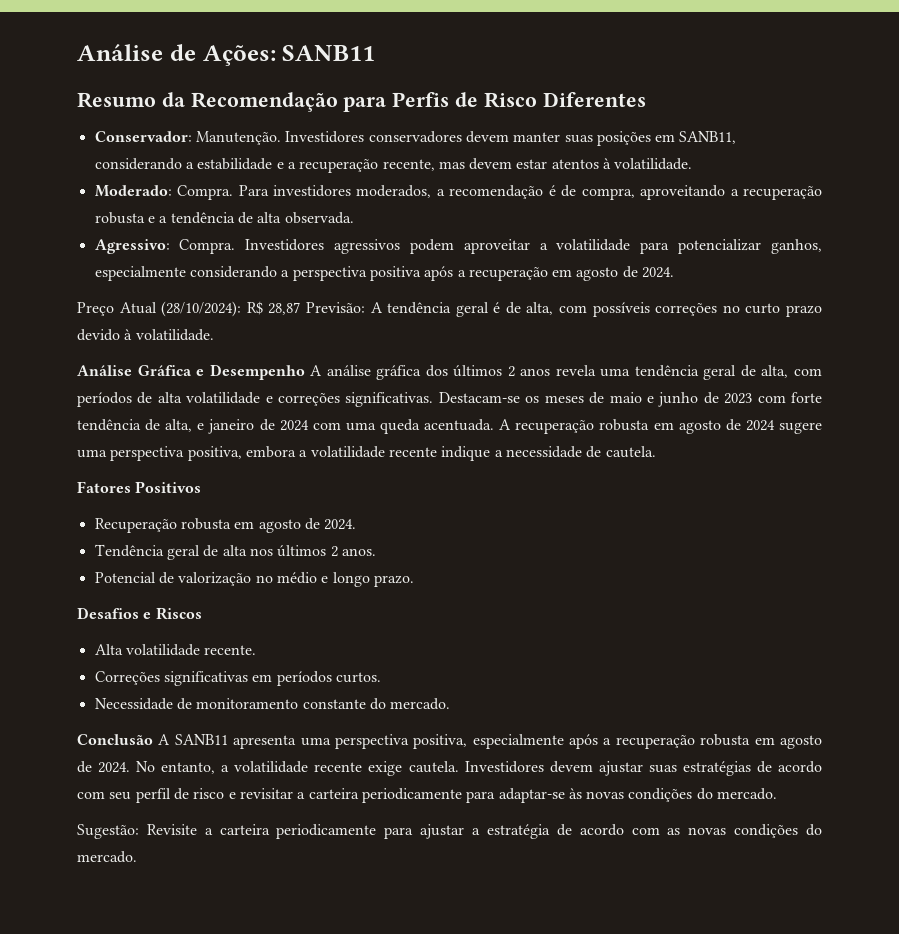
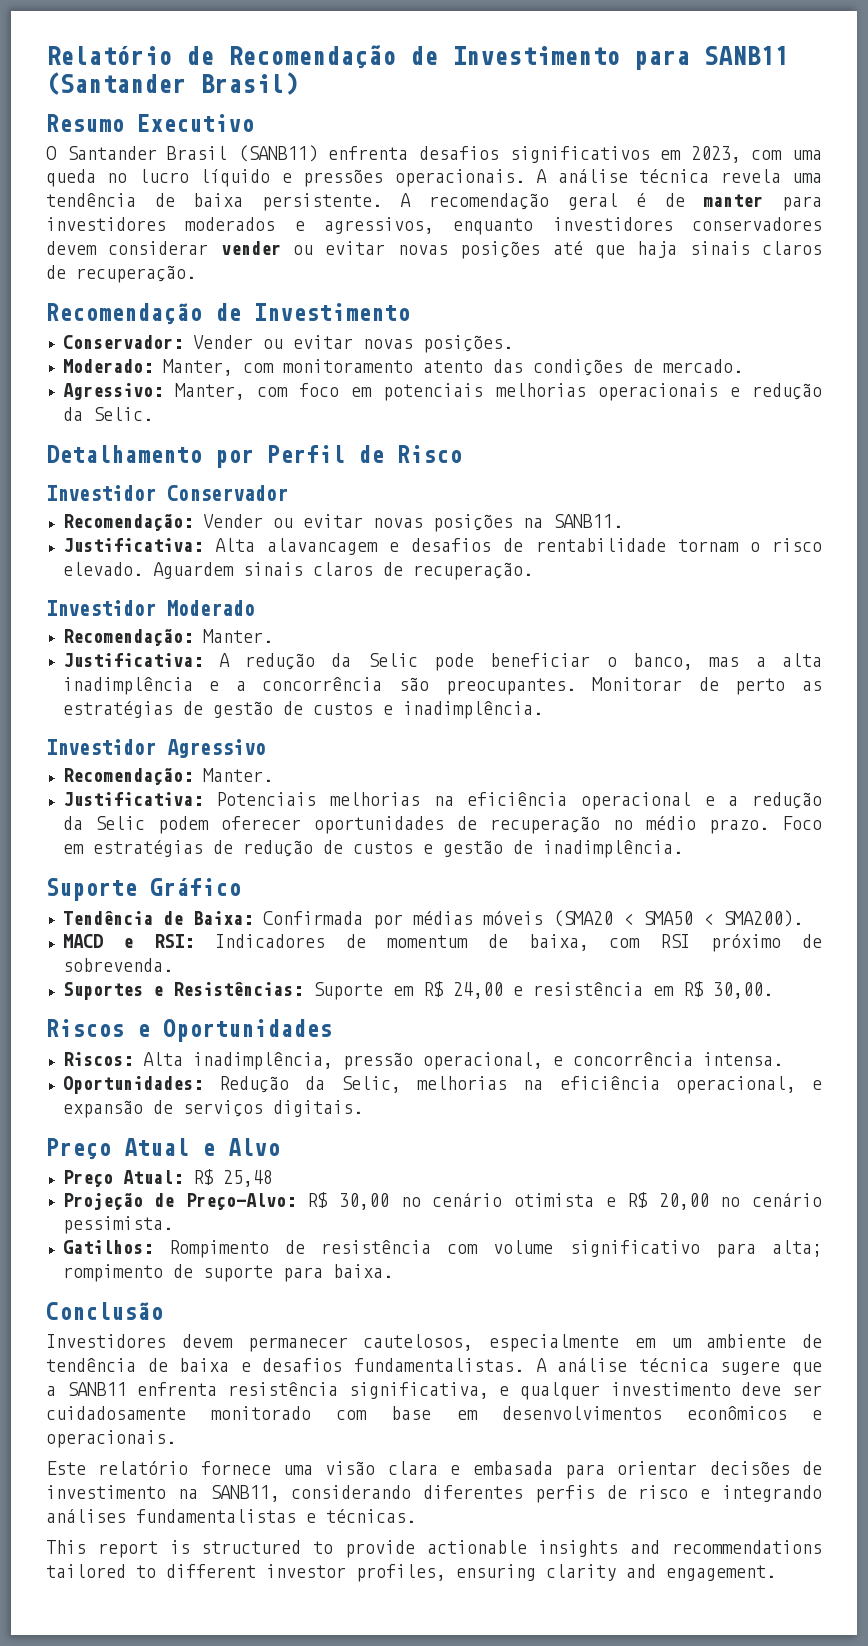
[77,44,376,66] Análise de Ações: SANB11 -> [46,45,788,70] [46,72,298,95] Relatório de Recomendação de Investimento para SANB11 (Santander Brasil)
[161,92,646,112] [94,131,737,146] [94,158,693,173] [94,185,823,200] [94,212,354,224] [94,239,823,254] [94,266,675,281] [77,301,822,317] [77,329,214,341] [77,364,822,380] [77,392,822,407] [77,419,822,434] [77,446,656,461] [77,481,202,493] [94,518,357,533] [94,544,376,560] [94,572,414,587] [77,607,202,620] [94,644,257,656] [94,671,381,686] [94,698,451,710] [77,734,822,749] [77,761,823,776] [77,788,778,803] [77,824,823,839] [77,851,137,863] da Recomendação para Perfis de Risco Diferentes // Conservador: Manutenção. Investidores conservadores devem manter suas posições em SANB11, considerando a estabilidade e a recuperação recente, mas devem estar atentos à volatilidade. // Moderado: Compra. Para investidores moderados, a recomendação é de compra, aproveitando a recuperação robusta e a tendência de alta observada. // Agressivo: Compra. Investidores agressivos podem aproveitar a volatilidade para potencializar ganhos, especialmente considerando a perspectiva positiva após a recuperação em agosto de 2024. // Preço Atual (28/10/2024): R$ 28,87 Previsão: A tendência geral é de alta, com possíveis correções no curto prazo devido à volatilidade. // Análise Gráfica e Desempenho A análise gráfica dos últimos 2 anos revela uma tendência geral de alta, com períodos de alta volatilidade e correções significativas. Destacam-se os meses de maio e junho de 2023 com forte tendência de alta, e janeiro de 2024 com uma queda acentuada. A recuperação robusta em agosto de 2024 sugere uma perspectiva positiva, embora a volatilidade recente indique a necessidade de cautela. // Fatores Positivos // Recuperação robusta em agosto de 2024. // Tendência geral de alta nos últimos 2 anos. // Potencial de valorização no médio e longo prazo. // Desafios e Riscos // Alta volatilidade recente. // Correções significativas em períodos curtos. // Necessidade de monitoramento constante do mercado. // Conclusão A SANB11 apresenta uma perspectiva positiva, especialmente após a recuperação robusta em agosto de 2024. No entanto, a volatilidade recente exige cautela. Investidores devem ajustar suas estratégias de acordo com seu perfil de risco e revisitar a carteira periodicamente para adaptar-se às novas condições do mercado. // Sugestão: Revisite a carteira periodicamente para ajustar a estratégia de acordo com as novas condições do mercado. -> [137,114,254,132] [46,145,823,163] [46,169,823,187] [46,193,823,211] [46,217,822,235] [46,241,823,259] [46,265,196,283] [46,303,410,325] [62,335,513,353] [62,359,743,376] [62,383,822,401] [62,407,153,421] [46,445,462,468] [46,485,288,501] [62,514,623,532] [62,538,822,555] [62,562,533,580] [46,600,255,616] [62,629,273,646] [62,653,823,671] [62,677,822,695] [62,701,543,719] [46,739,266,758] [62,768,273,785] [62,792,822,810] [62,816,823,834] [62,840,683,858] [46,878,241,901] [62,910,803,929] [62,934,823,952] [62,958,173,972] [62,981,773,1000] [46,1019,332,1042] [62,1052,783,1070] [62,1076,822,1094] [62,1100,363,1118] [46,1138,280,1160] [62,1169,273,1187] [62,1192,822,1210] [62,1216,173,1234] [62,1240,822,1258] [62,1264,393,1282] [46,1302,163,1320] [46,1334,822,1352] [46,1358,823,1376] [46,1382,822,1400] [46,1406,822,1420] [46,1430,176,1448] [46,1461,823,1479] [46,1485,823,1503] [46,1509,416,1523] [46,1540,822,1558] [46,1564,776,1582] Executivo // O Santander Brasil (SANB11) enfrenta desafios significativos em 2023, com uma queda no lucro líquido e pressões operacionais. A análise técnica revela uma tendência de baixa persistente. A recomendação geral é de manter para investidores moderados e agressivos, enquanto investidores conservadores devem considerar vender ou evitar novas posições até que haja sinais claros de recuperação. // Recomendação de Investimento // Conservador: Vender ou evitar novas posições. // Moderado: Manter, com monitoramento atento das condições de mercado. // Agressivo: Manter, com foco em potenciais melhorias operacionais e redução da Selic. // Detalhamento por Perfil de Risco // Investidor Conservador // Recomendação: Vender ou evitar novas posições na SANB11. // Justificativa: Alta alavancagem e desafios de rentabilidade tornam o risco elevado. Aguardem sinais claros de recuperação. // Investidor Moderado // Recomendação: Manter. // Justificativa: A redução da Selic pode beneficiar o banco, mas a alta inadimplência e a concorrência são preocupantes. Monitorar de perto as estratégias de gestão de custos e inadimplência. // Investidor Agressivo // Recomendação: Manter. // Justificativa: Potenciais melhorias na eficiência operacional e a redução da Selic podem oferecer oportunidades de recuperação no médio prazo. Foco em estratégias de redução de custos e gestão de inadimplência. // Suporte Gráfico // Tendência de Baixa: Confirmada por médias móveis (SMA20 < SMA50 < SMA200). // MACD e RSI: Indicadores de momentum de baixa, com RSI próximo de sobrevenda. // Suportes e Resistências: Suporte em R$ 24,00 e resistência em R$ 30,00. // Riscos e Oportunidades // Riscos: Alta inadimplência, pressão operacional, e concorrência intensa. // Oportunidades: Redução da Selic, melhorias na eficiência operacional, e expansão de serviços digitais. // Preço Atual e Alvo // Preço Atual: R$ 25,48 // Projeção de Preço-Alvo: R$ 30,00 no cenário otimista e R$ 20,00 no cenário pessimista. // Gatilhos: Rompimento de resistência com volume significativo para alta; rompimento de suporte para baixa. // Conclusão // Investidores devem permanecer cautelosos, especialmente em um ambiente de tendência de baixa e desafios fundamentalistas. A análise técnica sugere que a SANB11 enfrenta resistência significativa, e qualquer investimento deve ser cuidadosamente monitorado com base em desenvolvimentos econômicos e operacionais. // Este relatório fornece uma visão clara e embasada para orientar decisões de investimento na SANB11, considerando diferentes perfis de risco e integrando análises fundamentalistas e técnicas. // This report is structured to provide actionable insights and recommendations tailored to different investor profiles, ensuring clarity and engagement.

